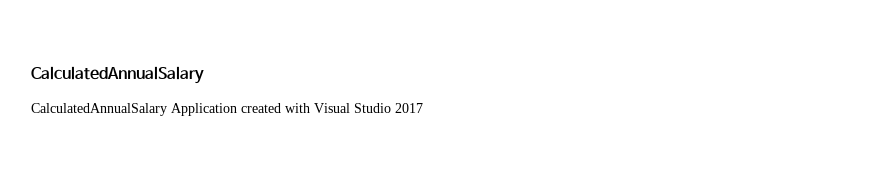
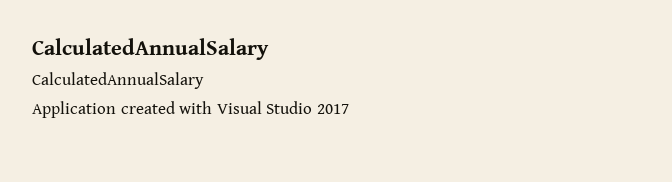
(167, 109) none -> (204, 80) //

